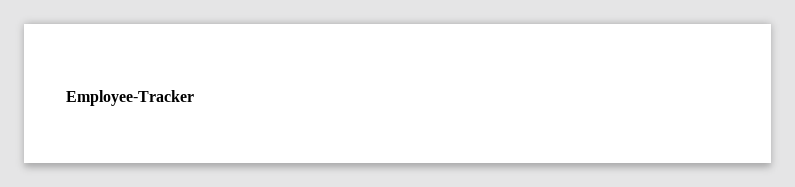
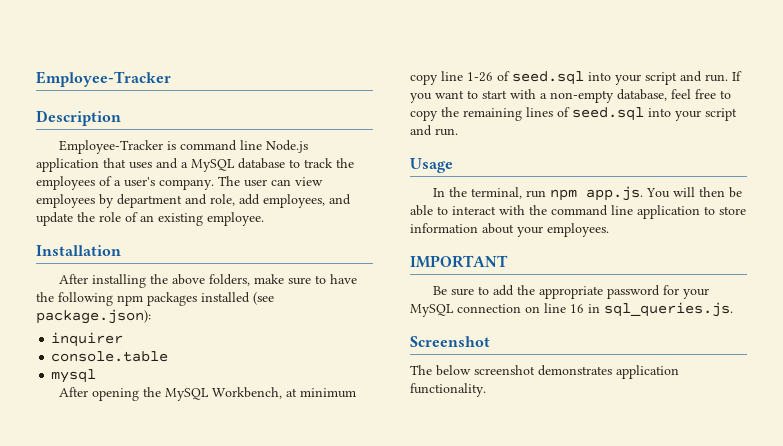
[66,90,194,106] Employee-Tracker -> [36,71,171,87] [36,110,121,126] [58,140,308,154] [36,158,354,172] [36,176,323,190] [36,194,351,208] [36,212,264,226] [36,245,121,256] [58,274,357,288] [36,292,274,306] [36,309,151,324] [51,332,124,347] [51,351,169,362] [51,369,97,383] [58,387,356,401] [410,71,742,85] [410,89,731,103] [410,107,737,121] [410,125,458,136] [410,158,453,173] [432,186,742,201] [410,205,746,219] [410,223,609,237] [410,255,508,268] [432,285,709,299] [410,302,733,317] [410,336,490,347] [410,365,679,379] [410,383,486,397] Employee-Tracker // Description // Employee-Tracker is command line Node.js application that uses and a MySQL database to track the employees of a user's company. The user can view employees by department and role, add employees, and update the role of an existing employee. // Installation // After installing the above folders, make sure to have the following npm packages installed (see package.json): // inquirer // console.table // mysql // After opening the MySQL Workbench, at minimum copy line 1-26 of seed.sql into your script and run. If you want to start with a non-empty database, feel free to copy the remaining lines of seed.sql into your script and run. // Usage // In the terminal, run npm app.js. You will then be able to interact with the command line application to store information about your employees. // IMPORTANT // Be sure to add the appropriate password for your MySQL connection on line 16 in sql_queries.js. // Screenshot // The below screenshot demonstrates application functionality.

